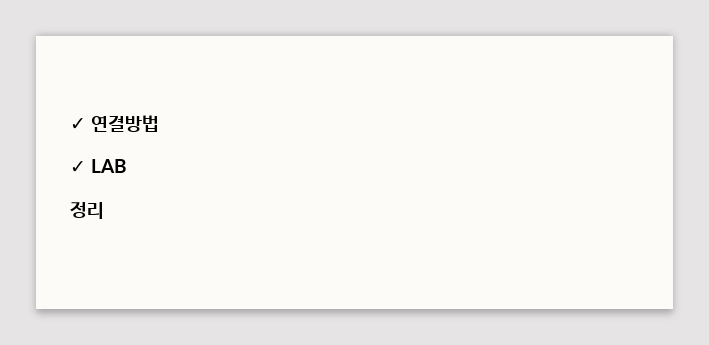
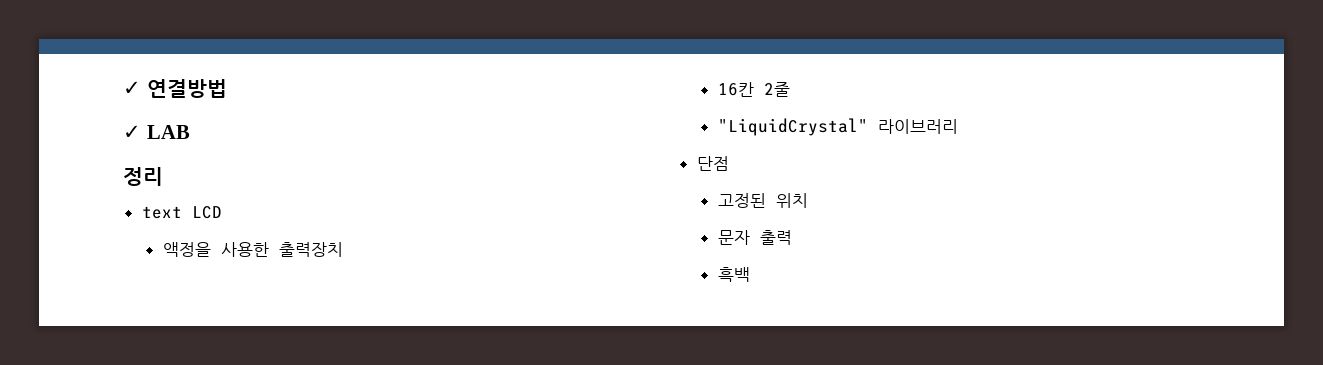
(104, 210) none -> [141,206,222,219] [162,242,343,257] [717,82,790,97] [717,118,958,136] [696,156,729,171] [717,193,808,208] [717,230,792,245] [717,267,750,282] // text LCD // 액정을 사용한 출력장치 // 16칸 2줄 // "LiquidCrystal" 라이브러리 // 단점 // 고정된 위치 // 문자 출력 // 흑백

